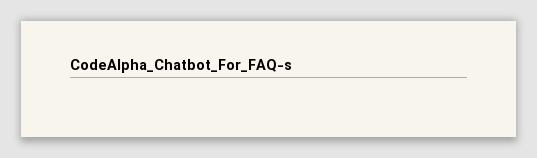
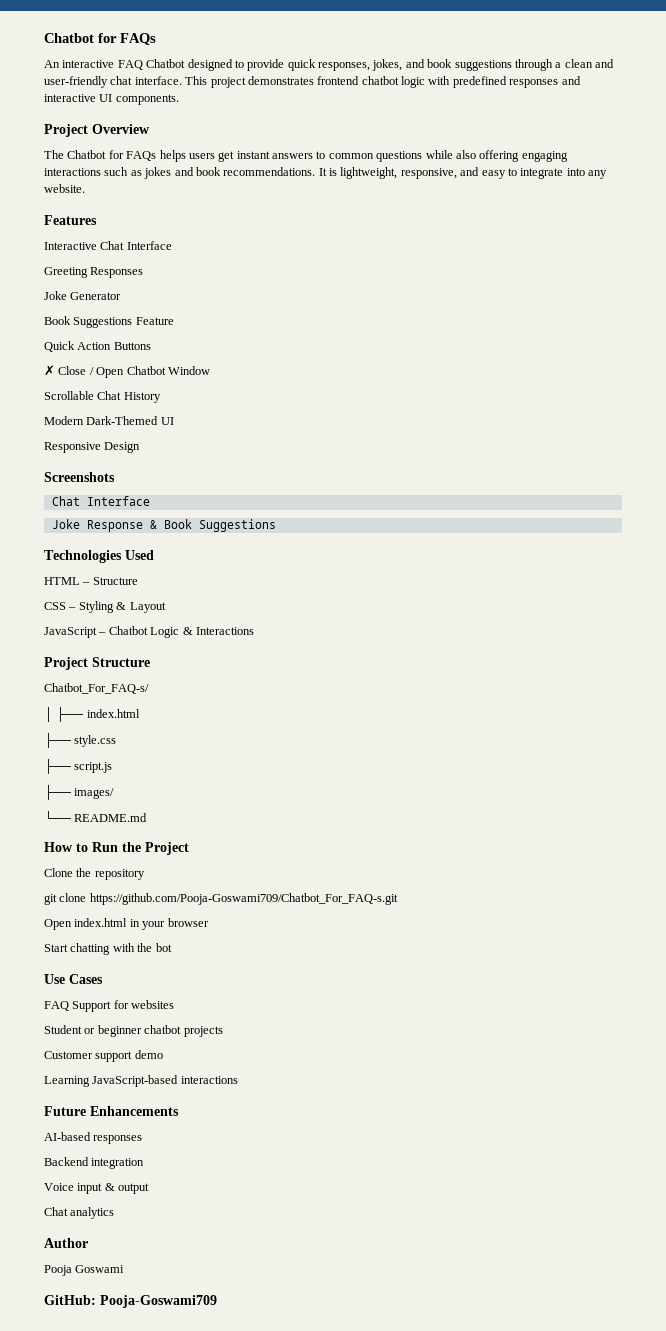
[70,59,292,73] CodeAlpha_Chatbot_For_FAQ-s -> [44,33,156,45] [44,59,614,71] [44,76,581,88] [44,94,179,105] [44,124,150,137] [44,150,568,162] [44,167,607,179] [44,184,85,193] [44,215,97,225] [44,241,172,250] [44,267,144,278] [44,291,122,300] [44,316,174,328] [44,341,151,352] [44,365,210,378] [44,391,161,403] [44,416,174,425] [44,442,141,453] [44,472,115,482] [51,496,150,506] [51,519,276,532] [44,550,154,563] [44,577,138,585] [44,601,166,613] [44,626,254,638] [44,657,150,670] [44,683,149,694] [44,706,140,722] [44,732,117,748] [44,758,113,774] [44,784,115,800] [44,810,148,822] [44,842,189,855] [44,868,145,880] [44,893,398,905] [44,918,209,930] [44,943,172,955] [44,974,103,984] [44,1000,175,1012] [44,1025,223,1037] [44,1050,163,1062] [44,1075,238,1087] [44,1106,179,1116] [44,1132,143,1144] [44,1157,145,1169] [44,1183,150,1194] [44,1207,115,1219] [44,1238,88,1248] [44,1265,125,1276] [44,1295,217,1308] Chatbot for FAQs // An interactive FAQ Chatbot designed to provide quick responses, jokes, and book suggestions through a clean and user-friendly chat interface. This project demonstrates frontend chatbot logic with predefined responses and interactive UI components. // Project Overview // The Chatbot for FAQs helps users get instant answers to common questions while also offering engaging interactions such as jokes and book recommendations. It is lightweight, responsive, and easy to integrate into any website. // Features // Interactive Chat Interface // Greeting Responses // Joke Generator // Book Suggestions Feature // Quick Action Buttons // ✗ Close / Open Chatbot Window // Scrollable Chat History // Modern Dark-Themed UI // Responsive Design // Screenshots // Chat Interface // Joke Response & Book Suggestions // Technologies Used // HTML – Structure // CSS – Styling & Layout // JavaScript – Chatbot Logic & Interactions // Project Structure // Chatbot_For_FAQ-s/ // │ ├── index.html // ├── style.css // ├── script.js // ├── images/ // └── README.md // How to Run the Project // Clone the repository // git clone https://github.com/Pooja-Goswami709/Chatbot_For_FAQ-s.git // Open index.html in your browser // Start chatting with the bot // Use Cases // FAQ Support for websites // Student or beginner chatbot projects // Customer support demo // Learning JavaScript-based interactions // Future Enhancements // AI-based responses // Backend integration // Voice input & output // Chat analytics // Author // Pooja Goswami // GitHub: Pooja-Goswami709

